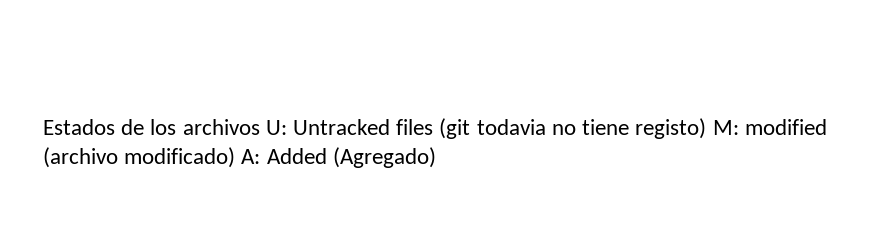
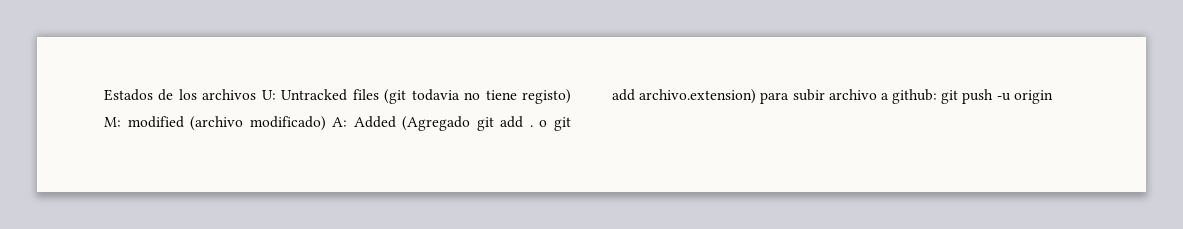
[332,147,436,168] (Agregado) -> [402,116,571,131] [612,89,1053,104] (Agregado git add . o git add archivo.extension) para subir archivo a github: git push -u origin

